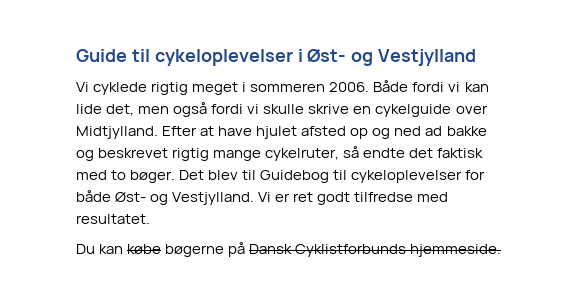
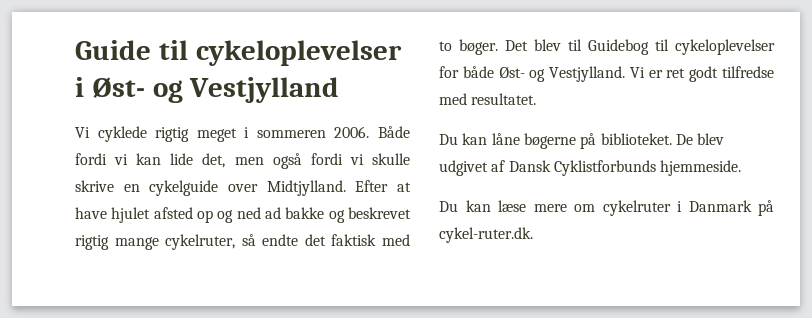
[127,244,162,254] købe -> [491,133,520,145] låne
[249,244,502,257] Dansk Cyklistforbunds hjemmeside. -> [600,133,725,145] [439,160,742,176] [439,200,774,216] [439,227,533,243] biblioteket. De blev udgivet af Dansk Cyklistforbunds hjemmeside. // Du kan læse mere om cykelruter i Danmark på cykel-ruter.dk.

